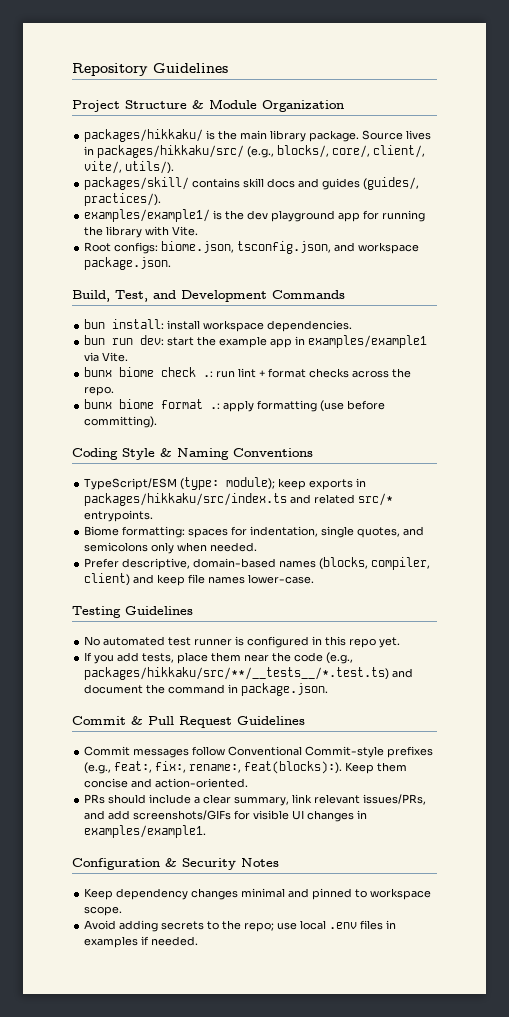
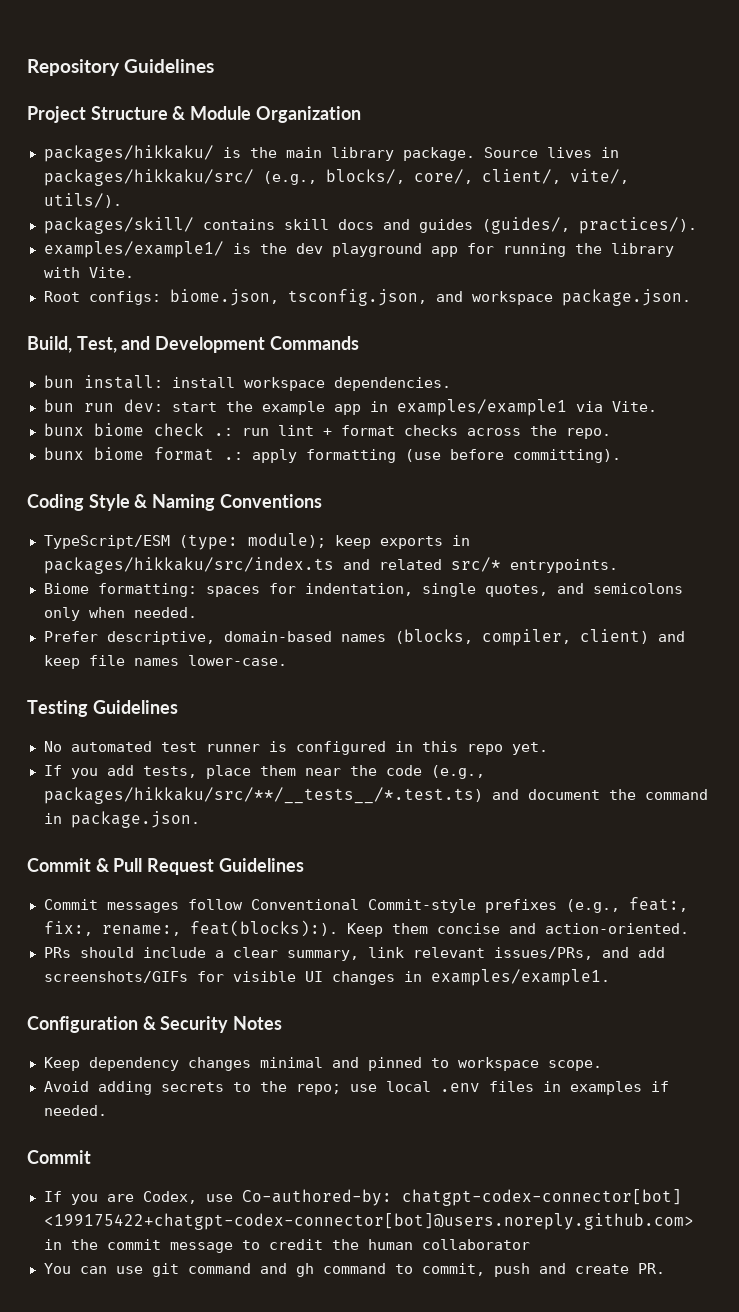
(199, 941) none -> [27,1150,91,1164] [43,1189,682,1206] [43,1213,694,1230] [43,1239,530,1253] [43,1263,665,1277] // Commit // If you are Codex, use Co-authored-by: chatgpt-codex-connector[bot] <199175422+chatgpt-codex-connector[bot]@users.noreply.github.com> in the commit message to credit the human collaborator // You can use git command and gh command to commit, push and create PR.

